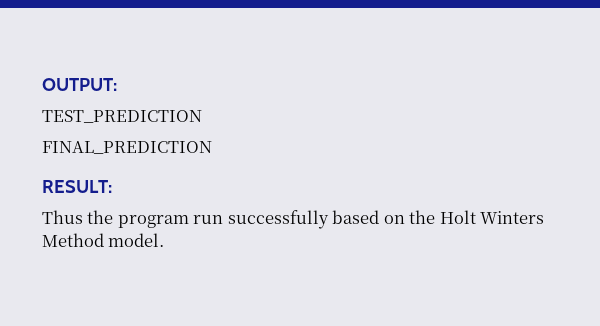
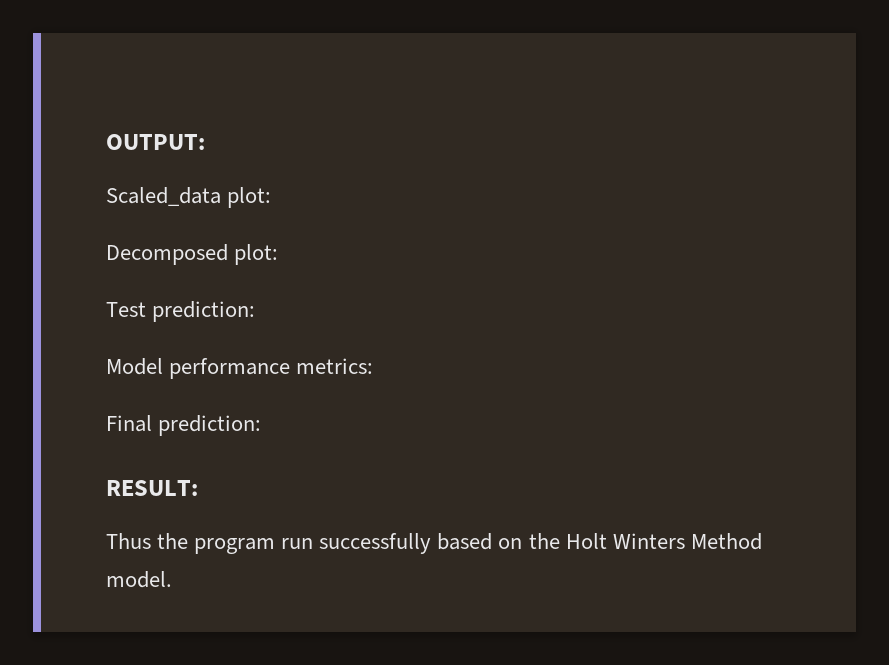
[42,110,202,123] [42,141,212,154] TEST_PREDICTION // FINAL_PREDICTION -> [106,187,272,208] [106,244,279,265] [106,301,256,322] [106,358,374,379] [106,415,262,436] Scaled_data plot: // Decomposed plot: // Test prediction: // Model performance metrics: // Final prediction:

